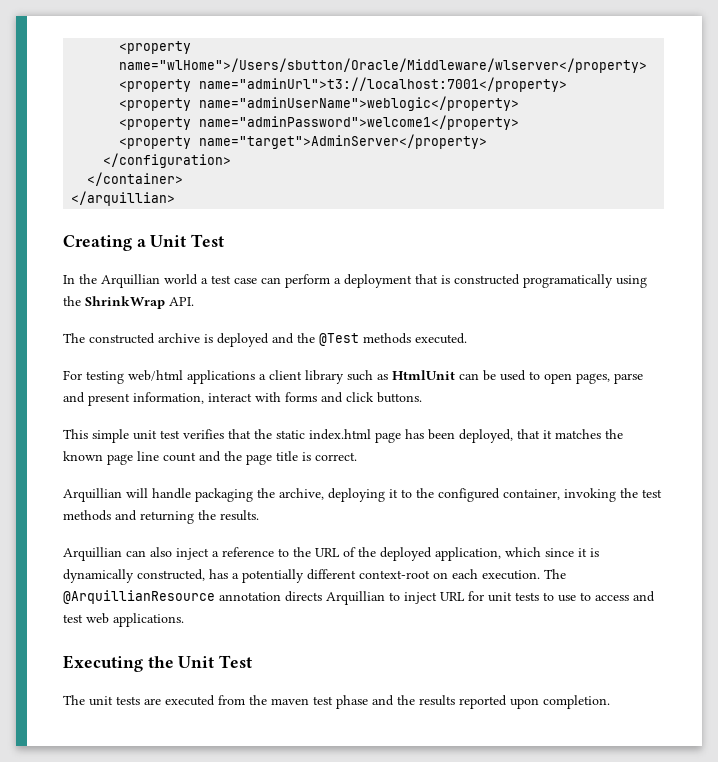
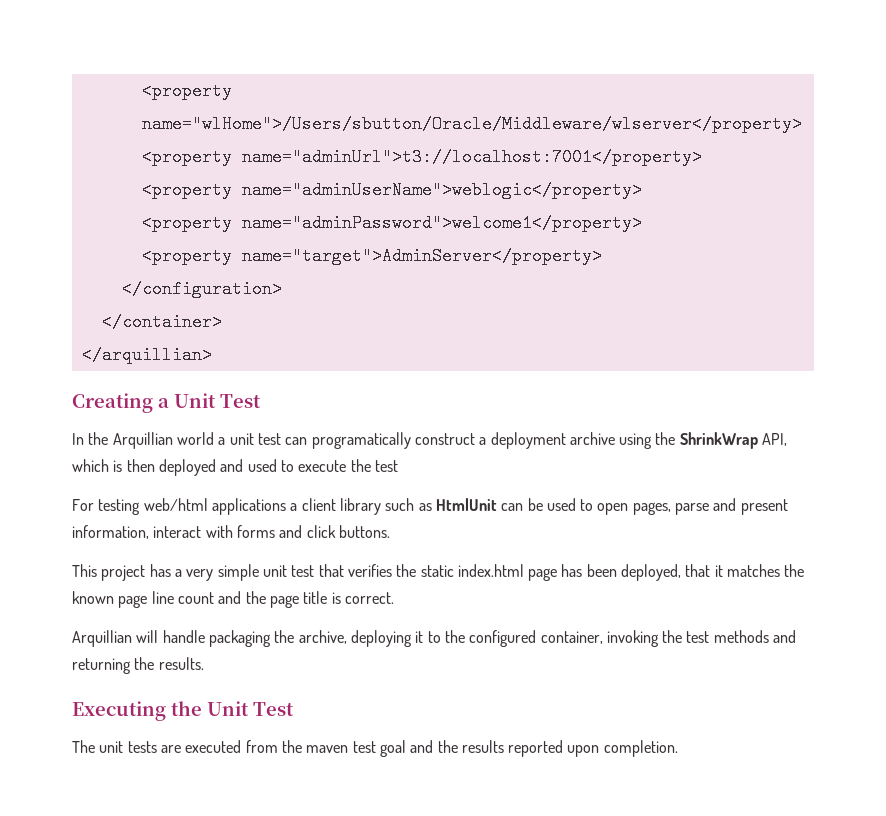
[211,274,647,288] [63,296,194,309] [63,333,467,347] test case can perform a deployment that is constructed programatically using the ShrinkWrap API. // The constructed archive is deployed and the @Test methods executed. -> [229,432,788,449] [72,459,398,476] unit test can programatically construct a deployment archive using the ShrinkWrap API, which is then deployed and used to execute the test
(88, 434) none -> [101,564,214,581] project has a very
[183,429,251,439] verifies that -> [318,564,392,577] that verifies
[63,547,599,561] [63,569,566,583] [63,590,655,605] [63,613,184,627] // Arquillian can also inject a reference to the URL of the deployed application, which since it is dynamically constructed, has a potentially different context-root on each execution. The @ArquillianResource annotation directs Arquillian to inject URL for unit tests to use to access and test web applications. -> (204, 663) none
[336,695,368,709] phase -> [379,740,406,757] goal

